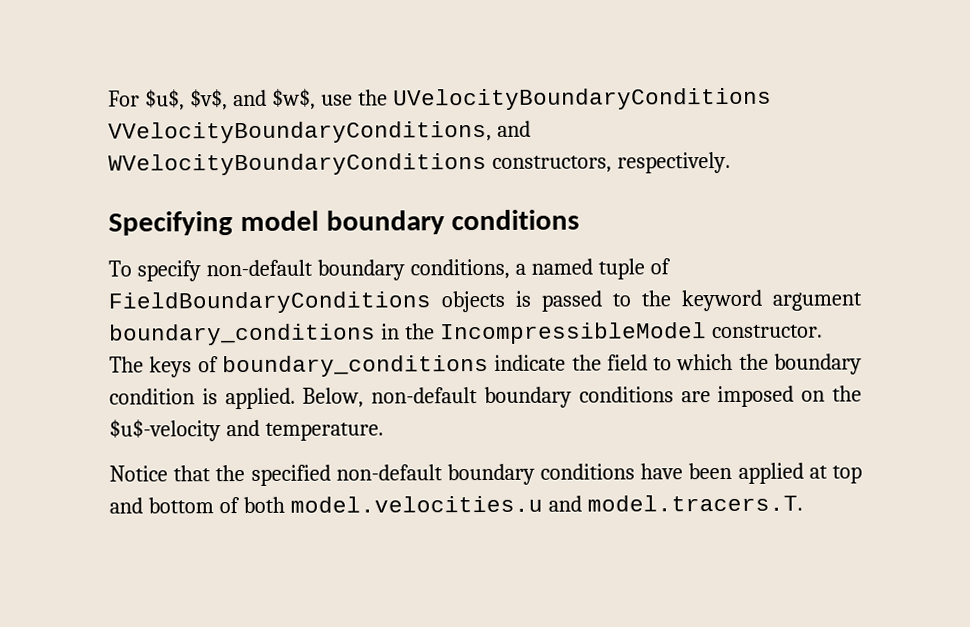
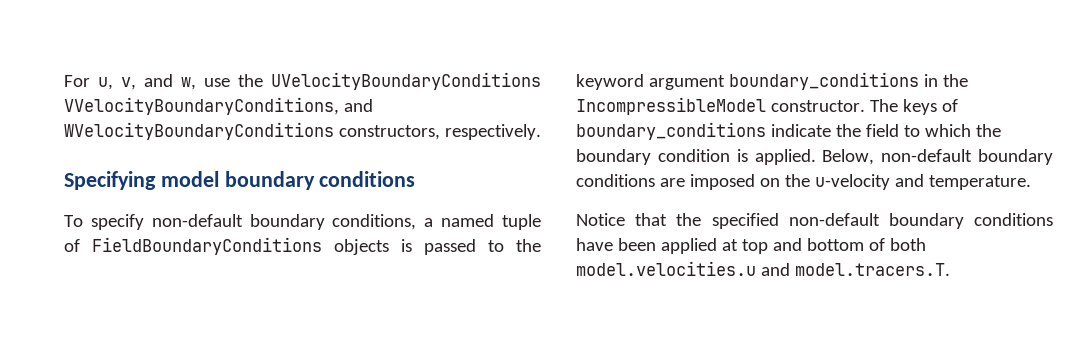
[144,88,316,111] $u$, $v$, and $w$, -> [98,74,196,90] u, v, and w,
[109,419,221,442] $u$-velocity -> [814,174,890,190] u-velocity

